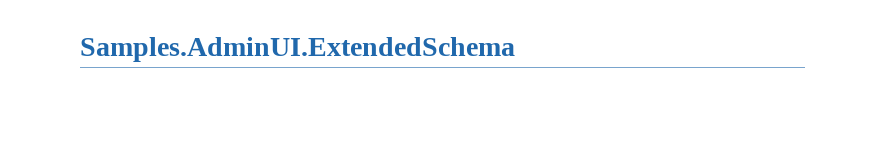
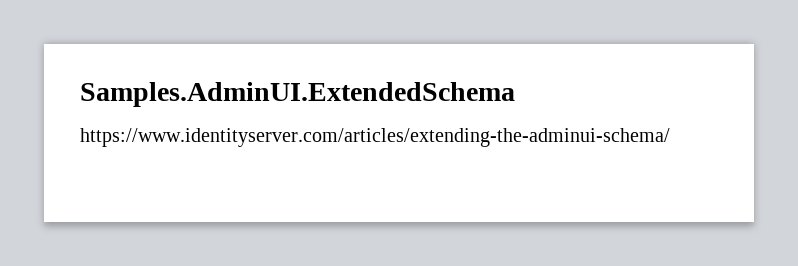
(515, 49) none -> [80,128,670,147] // https://www.identityserver.com/articles/extending-the-adminui-schema/

